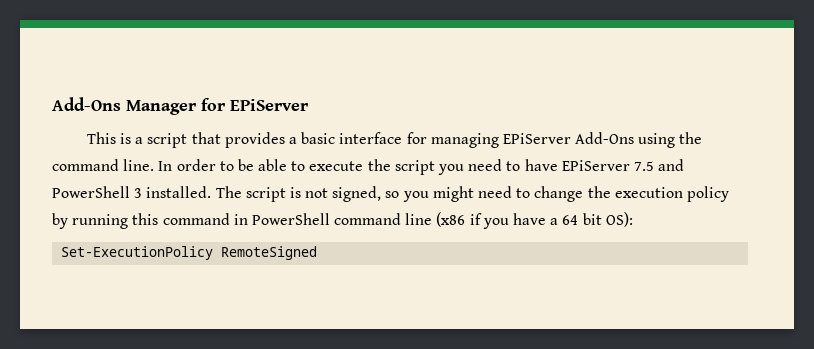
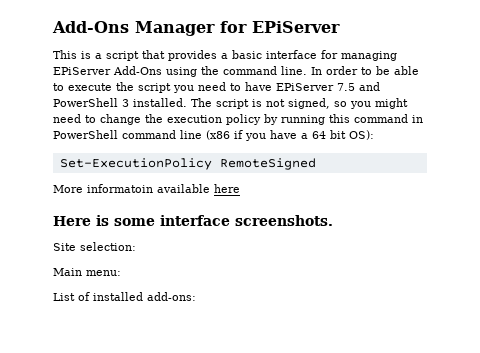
(318, 253) none -> [53,184,240,193] [53,215,333,226] [53,242,136,251] [53,268,121,276] [53,292,196,301] // More informatoin available here // Here is some interface screenshots. // Site selection: // Main menu: // List of installed add-ons:

